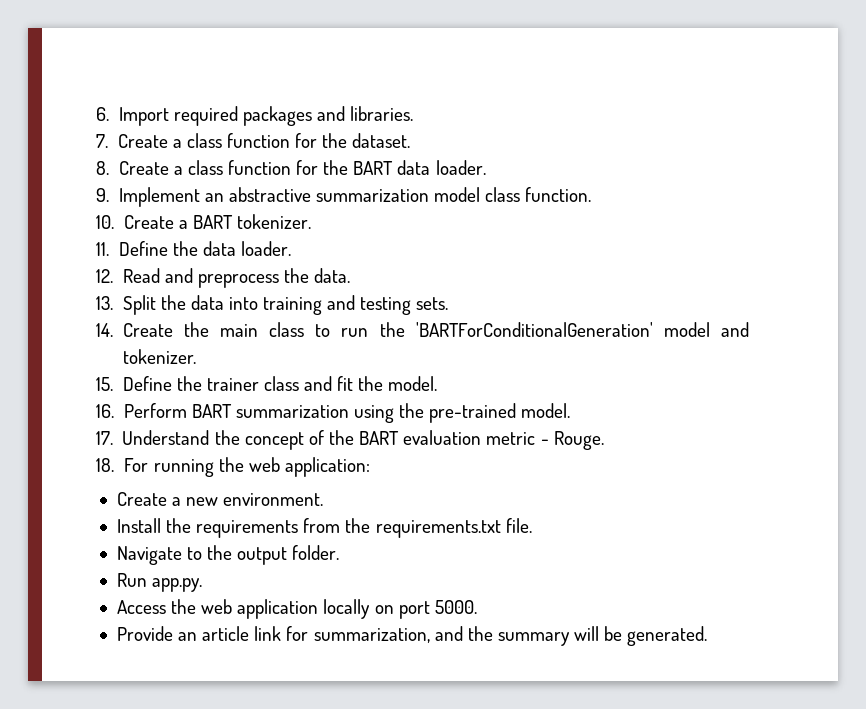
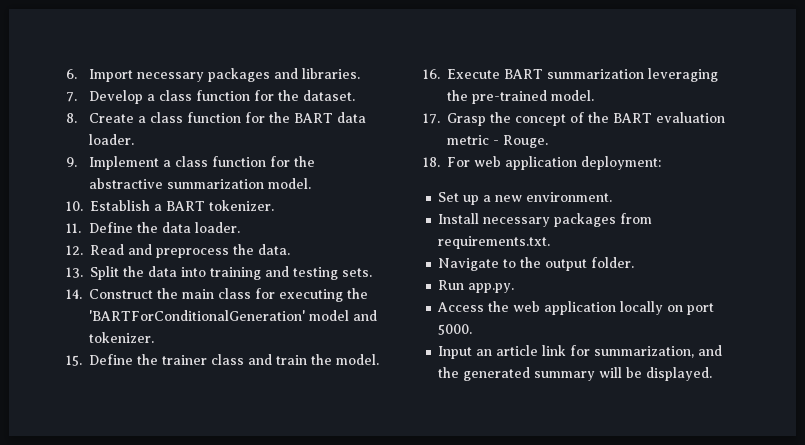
[173,106,238,126] required -> [137,72,205,82] necessary
[117,134,168,148] Create -> [89,90,144,104] Develop
[204,187,592,202] an abstractive summarization model class function. -> [163,156,316,167] [89,178,312,189] a class function for the abstractive summarization model.
[123,215,174,229] Create -> [90,200,150,211] Establish
[122,323,173,337] Create -> [89,289,154,299] Construct
[315,324,369,337] to run -> [255,288,344,302] for executing
[337,376,354,391] fit -> [276,355,308,365] train
[123,403,187,418] Perform -> [447,69,500,79] Execute
[353,405,394,423] using -> [648,68,718,82] leveraging
[122,430,210,445] Understand -> [447,113,486,126] Grasp
[153,457,371,477] [116,492,167,506] running the web application: // Create -> [474,156,661,170] [438,192,480,205] web application deployment: // Set up
[166,518,532,538] the requirements from the requirements.txt file. -> [483,213,653,227] [438,236,551,249] necessary packages from requirements.txt.
[116,626,173,641] Provide -> [438,346,473,359] Input
(493, 633) none -> [463,367,531,381] generated
[627,626,708,646] generated. -> [646,367,713,381] displayed.

